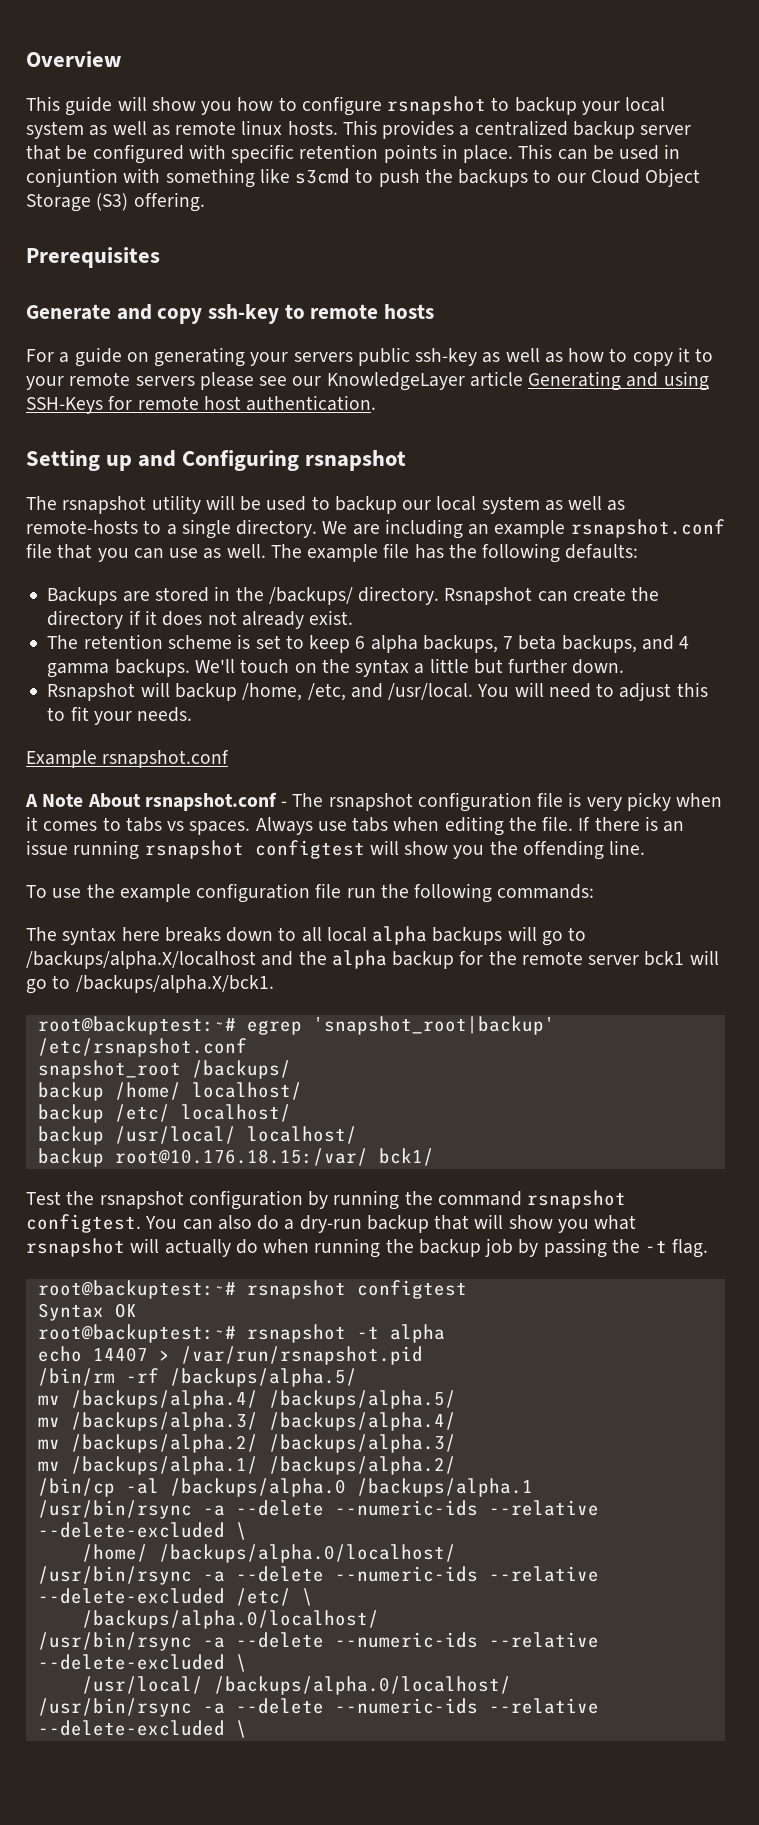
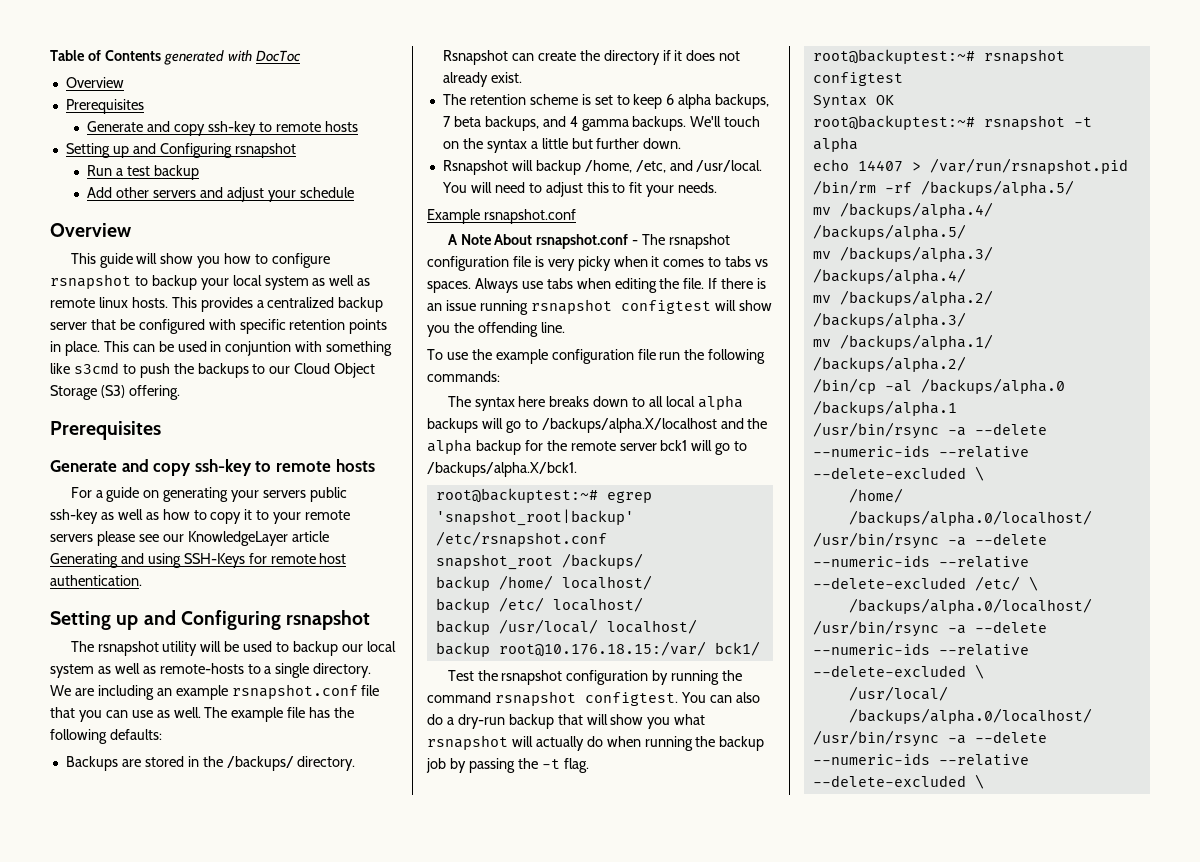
(26, 59) none -> [50,50,301,65] [65,77,124,88] [65,99,144,114] [87,121,358,136] [65,143,296,158] [87,165,199,180] [87,187,354,202] Table of Contents generated with DocToc // Overview // Prerequisites // Generate and copy ssh-key to remote hosts // Setting up and Configuring rsnapshot // Run a test backup // Add other servers and adjust your schedule //

